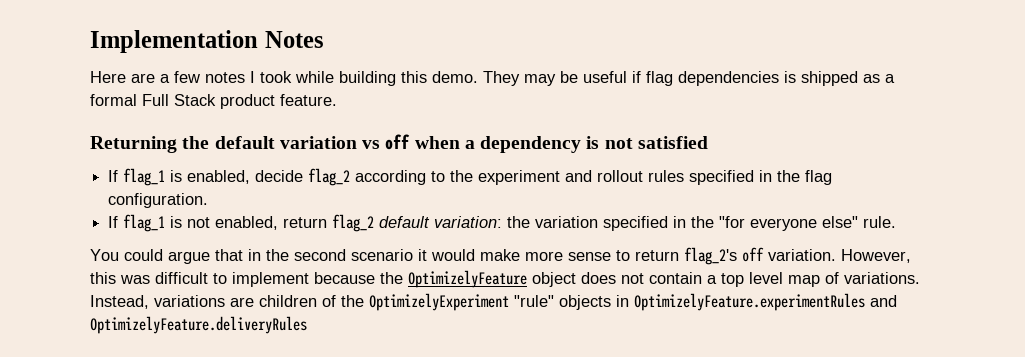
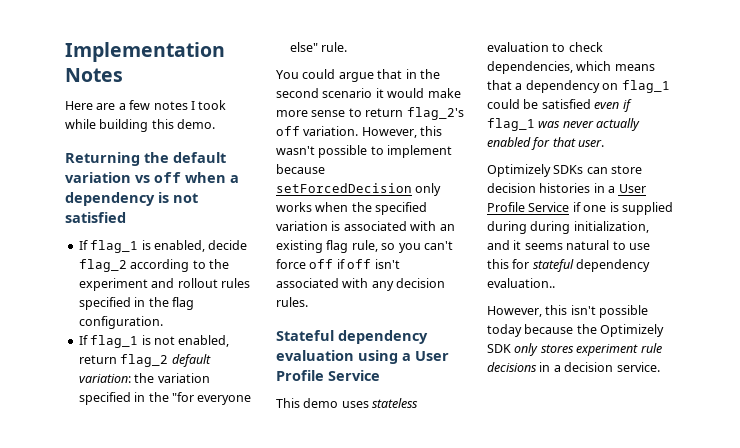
[483,71,895,86] [90,94,337,109] They may be useful if flag dependencies is shipped as a formal Full Stack product feature. -> (216, 124) none
[120,272,208,284] was difficult -> [276,145,368,158] wasn't possible
[380,270,920,288] [90,293,897,311] [90,316,307,334] the OptimizelyFeature object does not contain a top level map of variations. Instead, variations are children of the OptimizelyExperiment "rule" objects in OptimizelyFeature.experimentRules and OptimizelyFeature.deliveryRules -> [276,183,442,196] [276,202,428,215] [276,221,455,231] [276,240,453,253] [276,259,400,269] [276,278,446,291] [276,297,308,307] [276,330,428,344] [276,350,449,364] [276,370,380,381] [276,398,419,408] [487,42,603,52] [487,61,655,74] [487,80,670,93] [487,99,632,112] [487,118,641,131] [487,137,605,150] [487,164,643,177] [487,183,646,193] [487,202,673,215] [487,221,649,234] [487,240,650,250] [487,259,651,272] [487,278,555,288] [487,305,649,318] [487,324,665,337] [487,343,662,356] [487,362,660,372] setForcedDecision only works when the specified variation is associated with an existing flag rule, so you can't force off if off isn't associated with any decision rules. // Stateful dependency evaluation using a User Profile Service // This demo uses stateless evaluation to check dependencies, which means that a dependency on flag_1 could be satisfied even if flag_1 was never actually enabled for that user. // Optimizely SDKs can store decision histories in a User Profile Service if one is supplied during during initialization, and it seems natural to use this for stateful dependency evaluation.. // However, this isn't possible today because the Optimizely SDK only stores experiment rule decisions in a decision service.

